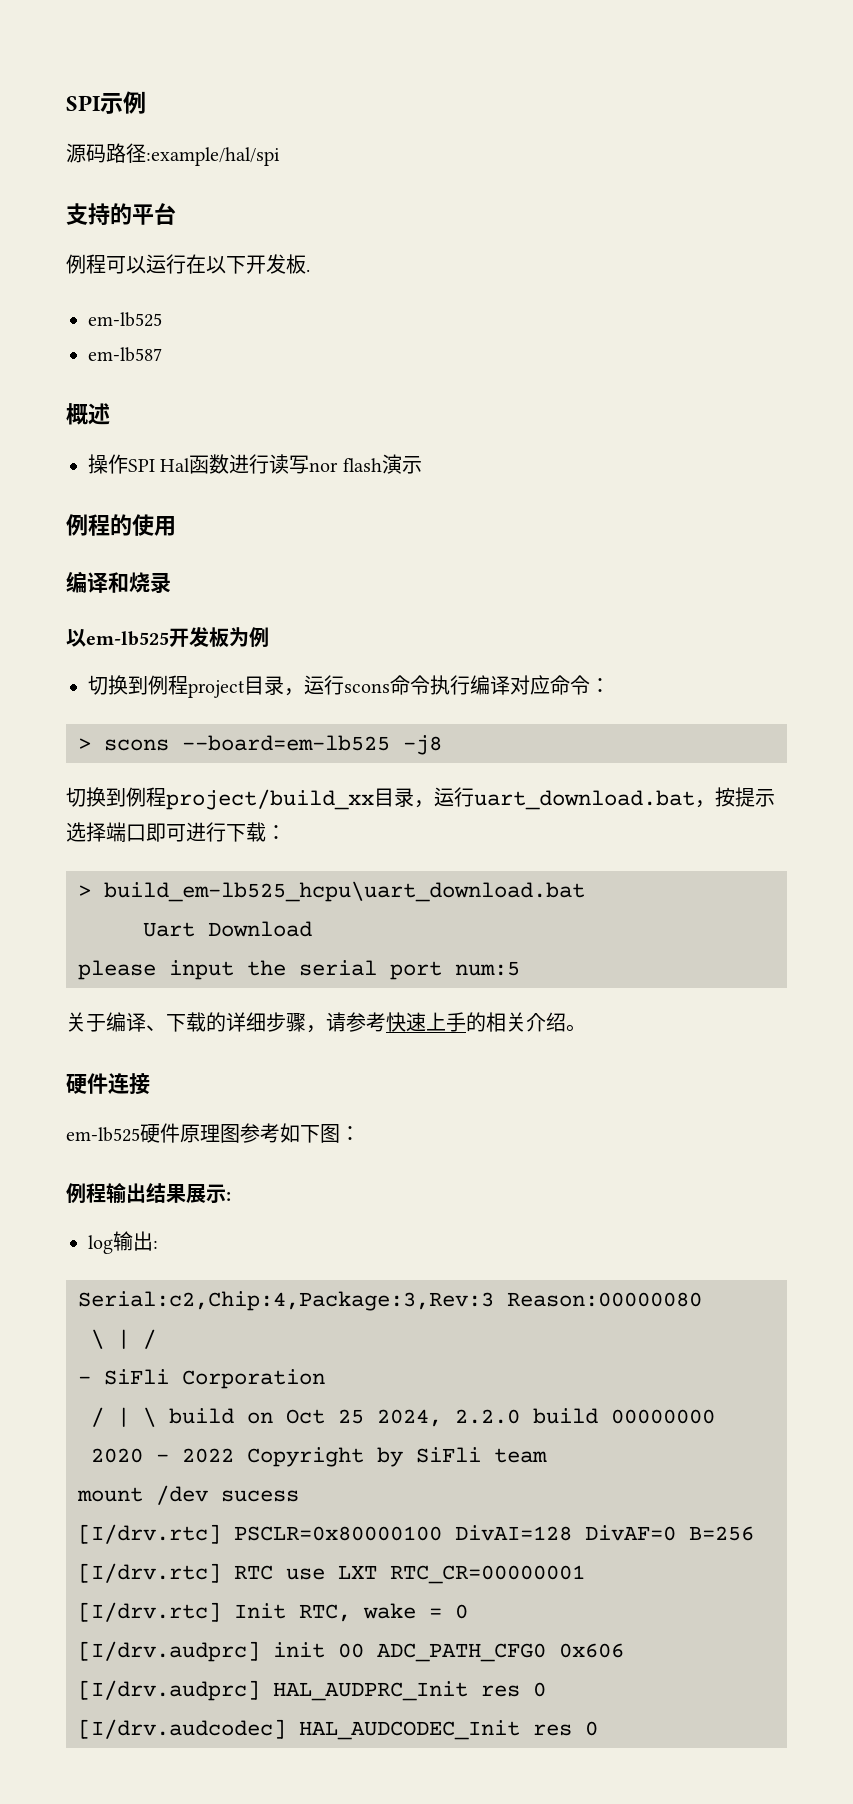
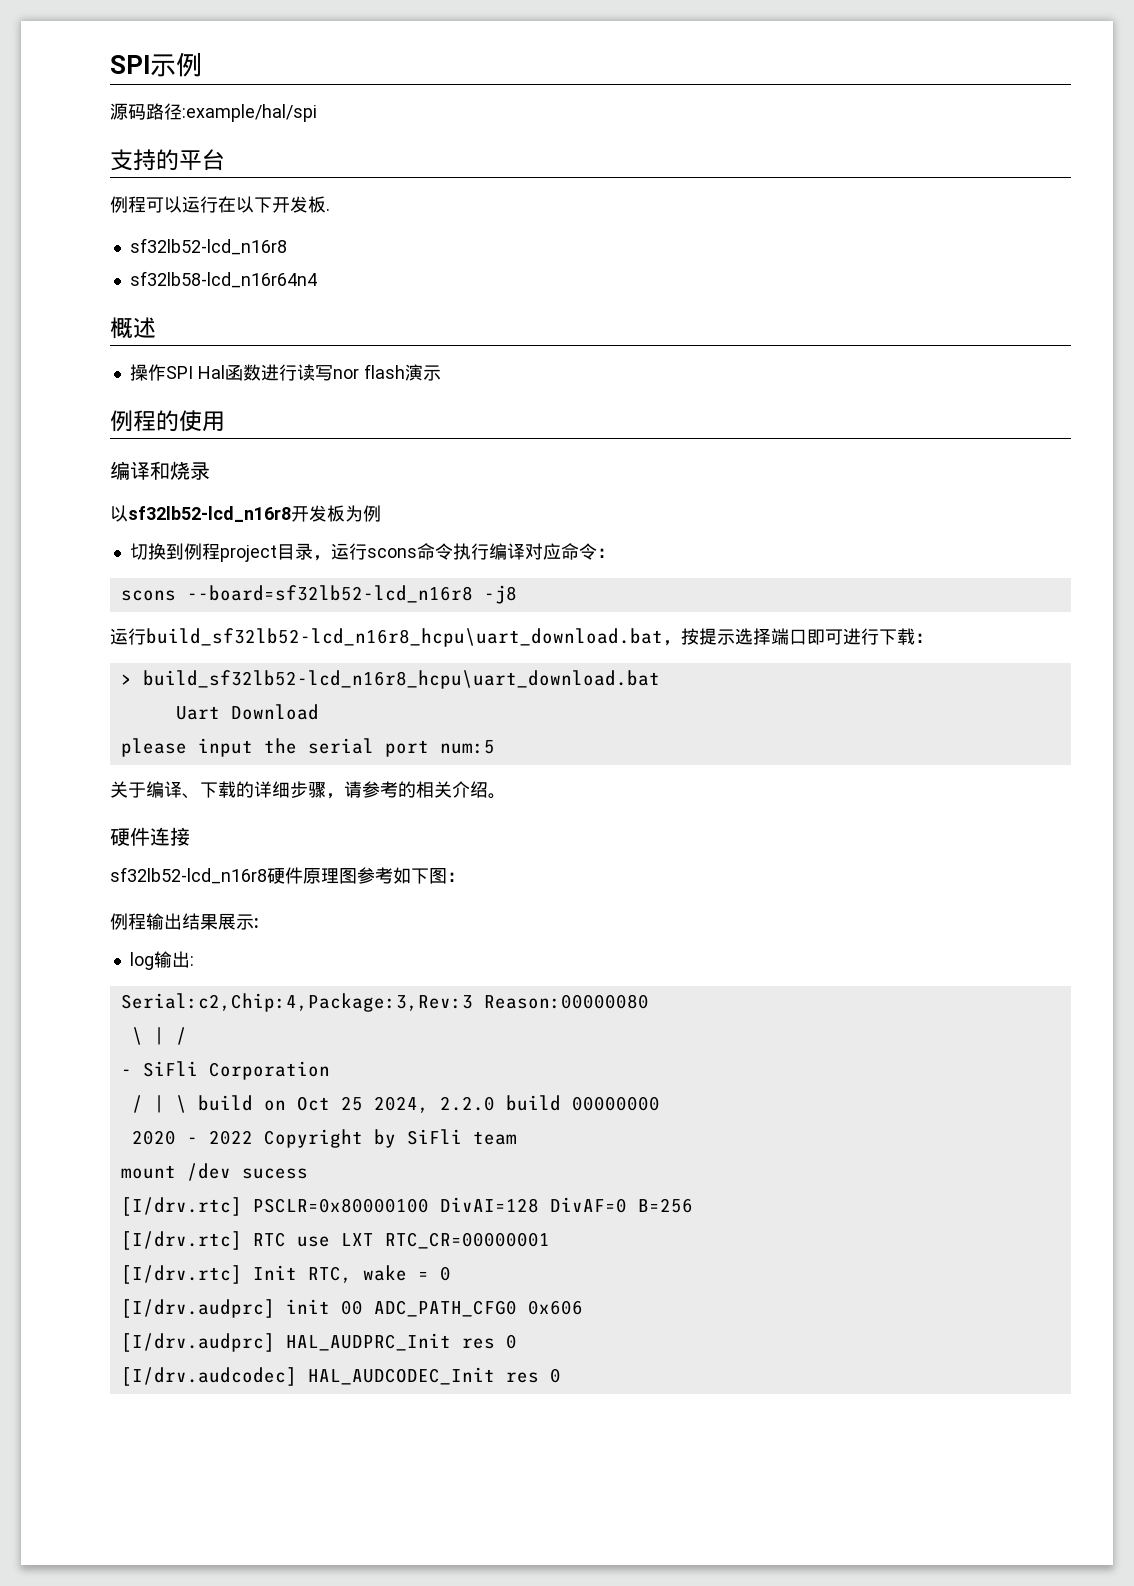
[88,312,162,327] [88,347,162,362] em-lb525 // em-lb587 -> [129,238,287,255] [129,271,317,288] sf32lb52-lcd_n16r8 // sf32lb58-lcd_n16r64n4
[86,631,169,646] em-lb525 -> [128,506,291,522] sf32lb52-lcd_n16r8
[78,735,442,755] [66,787,695,810] > scons --board=em-lb525 -j8 // 切换到例程project/build_xx目录，运行uart_download.bat -> [120,585,517,604] [110,628,663,647] scons --board=sf32lb52-lcd_n16r8 -j8 // 运行build_sf32lb52-lcd_n16r8_hcpu\uart_download.bat
[104,881,585,902] build_em-lb525_hcpu\uart_download.bat -> [142,670,660,689] build_sf32lb52-lcd_n16r8_hcpu\uart_download.bat
[386,1012,466,1032] 快速上手 -> (398, 789) none
[66,1127,140,1142] em-lb525 -> [110,867,267,884] sf32lb52-lcd_n16r8

